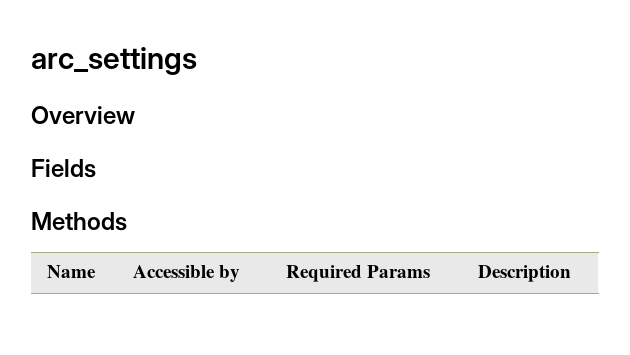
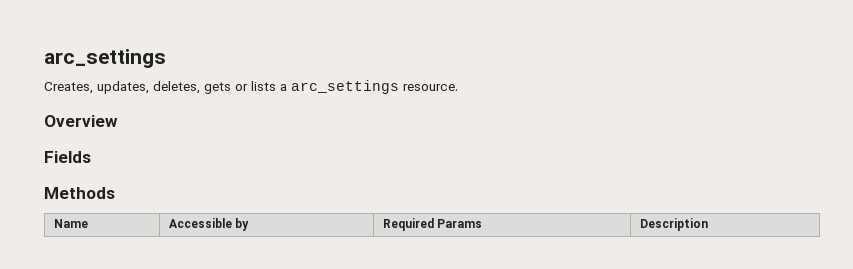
[31,47,197,75] arc_settings -> [44,49,166,68] [44,80,458,94] arc_settings // Creates, updates, deletes, gets or lists a arc_settings resource.

